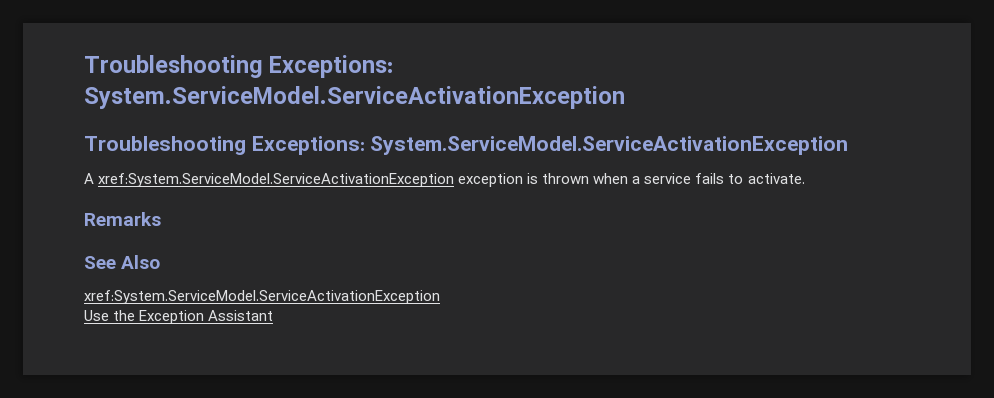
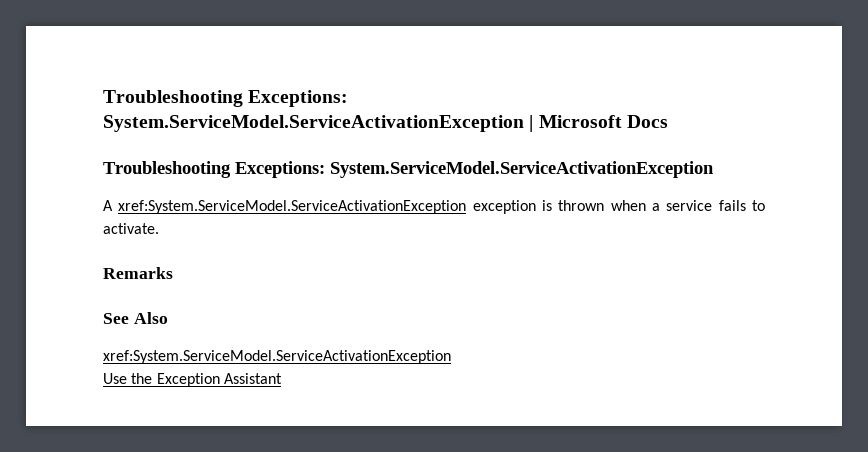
[84,55,395,78] [84,86,625,109] Troubleshooting Exceptions: System.ServiceModel.ServiceActivationException -> [103,90,349,107] [103,115,668,132] Troubleshooting Exceptions: System.ServiceModel.ServiceActivationException | Microsoft Docs

